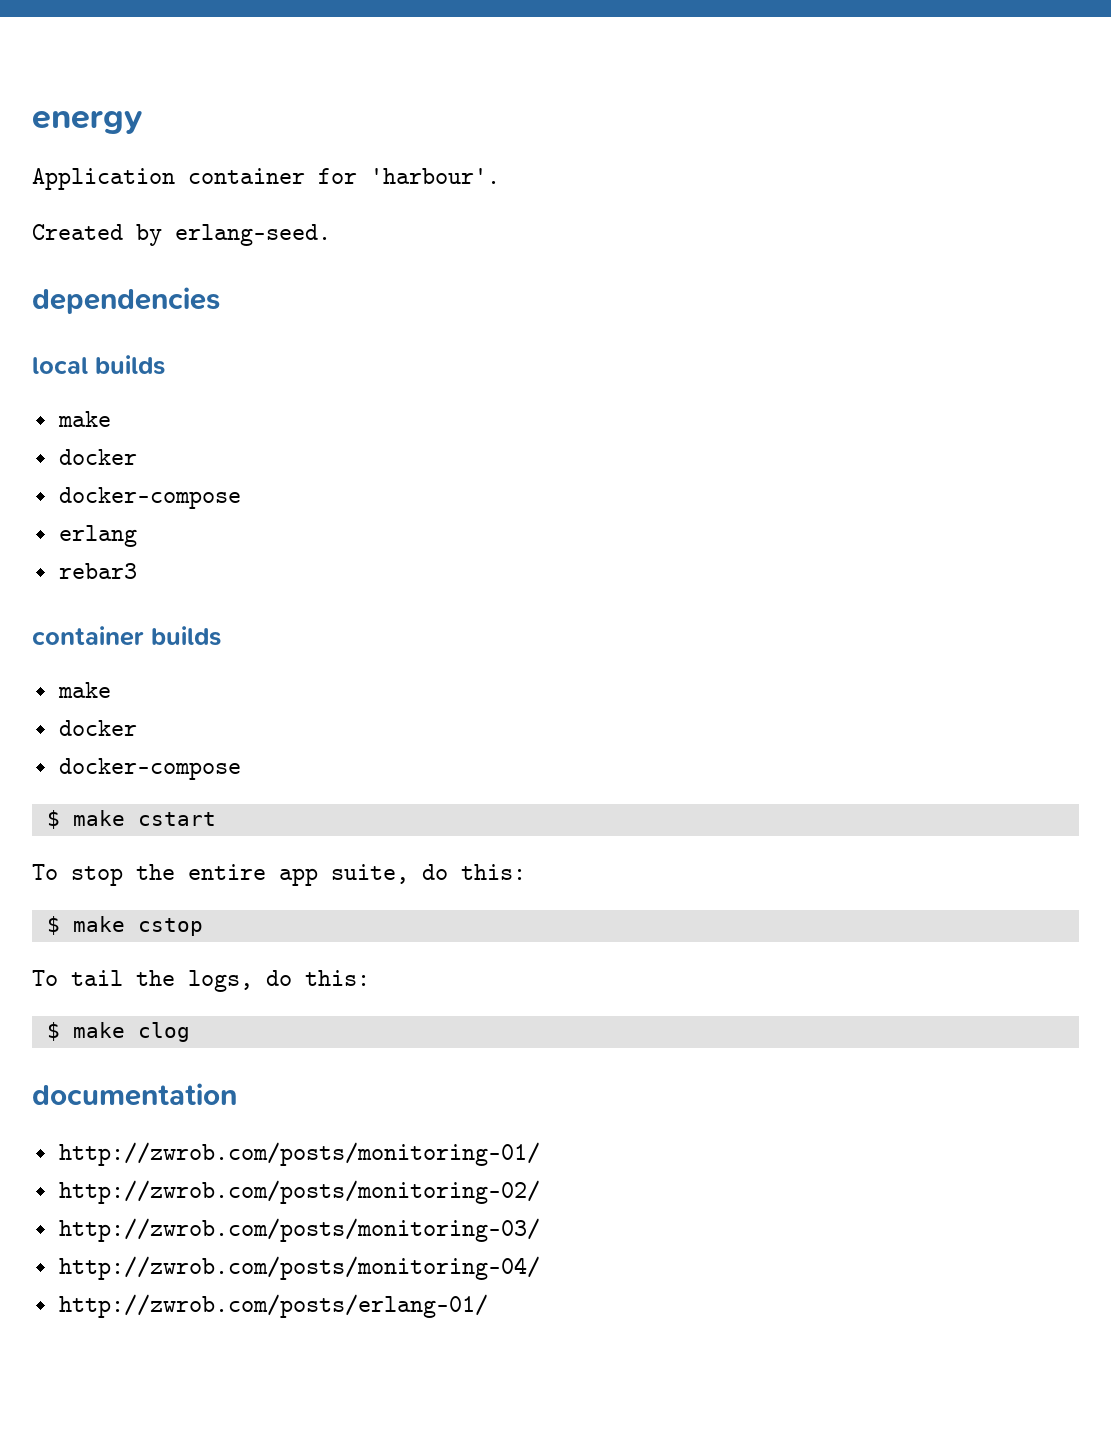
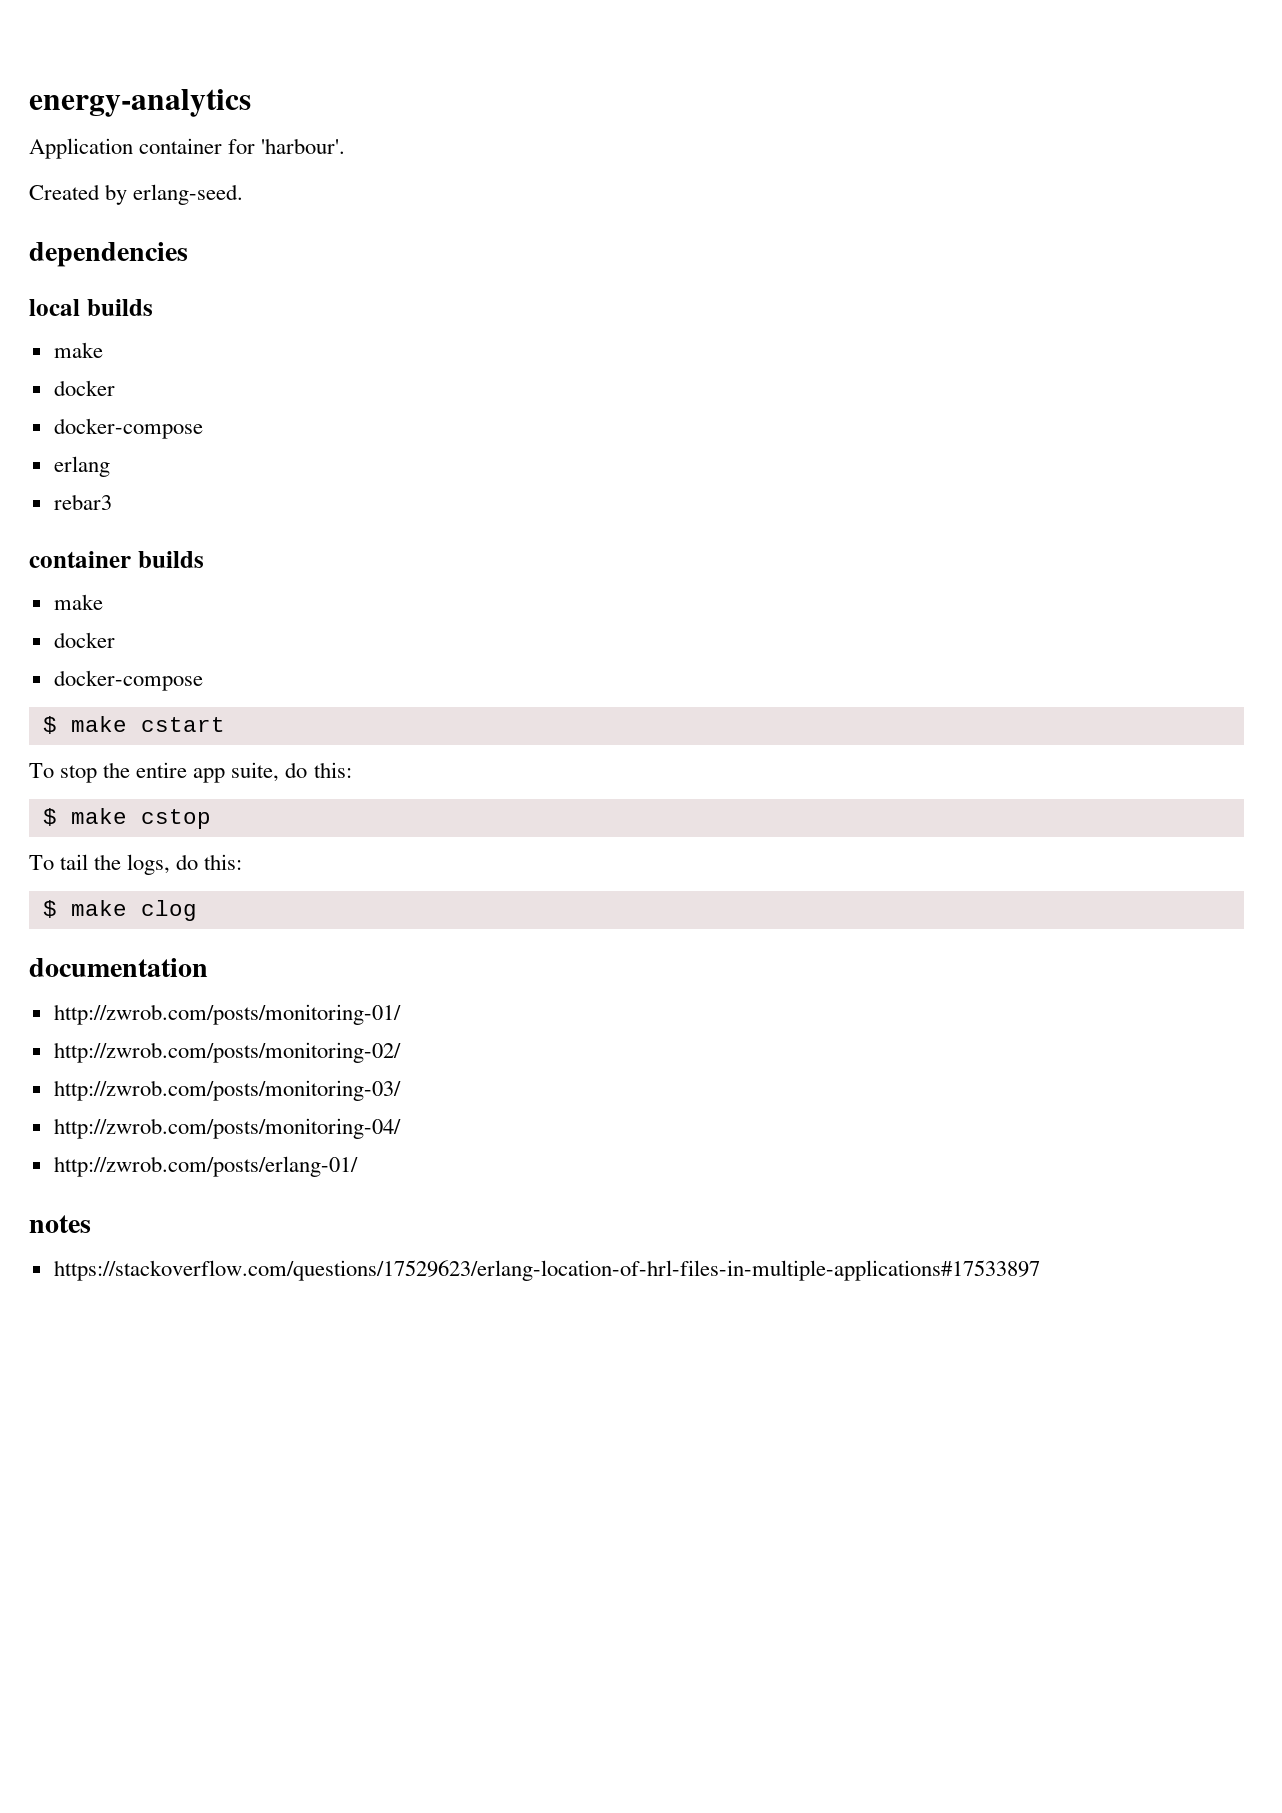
[32,110,143,134] energy -> [29,89,251,117] energy-analytics
(488, 1306) none -> [29,1215,91,1233] [53,1260,1040,1281] // notes // https://stackoverflow.com/questions/17529623/erlang-location-of-hrl-files-in-multiple-applications#17533897

